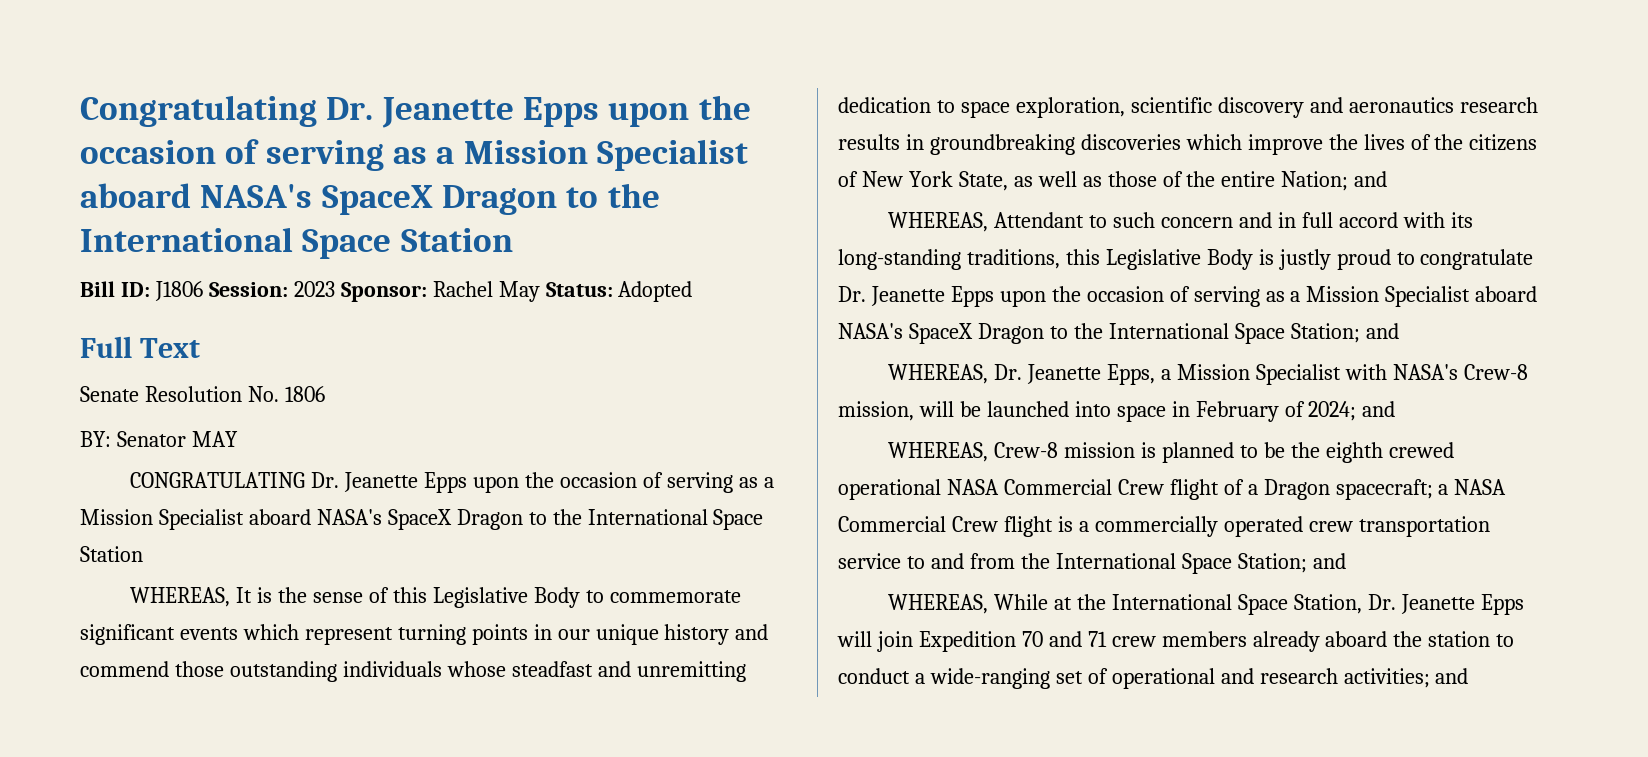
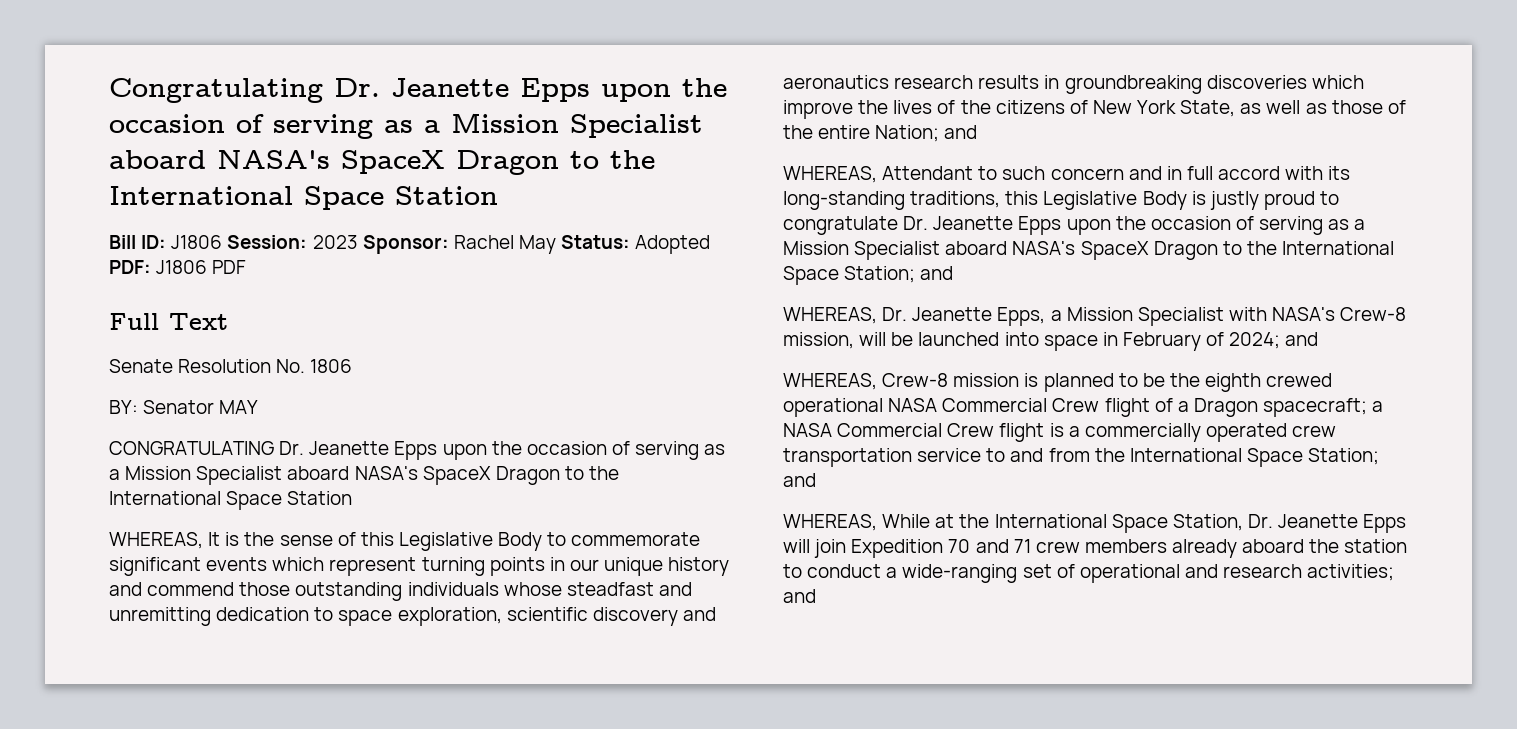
(693, 291) none -> [109,260,247,274] PDF: J1806 PDF

